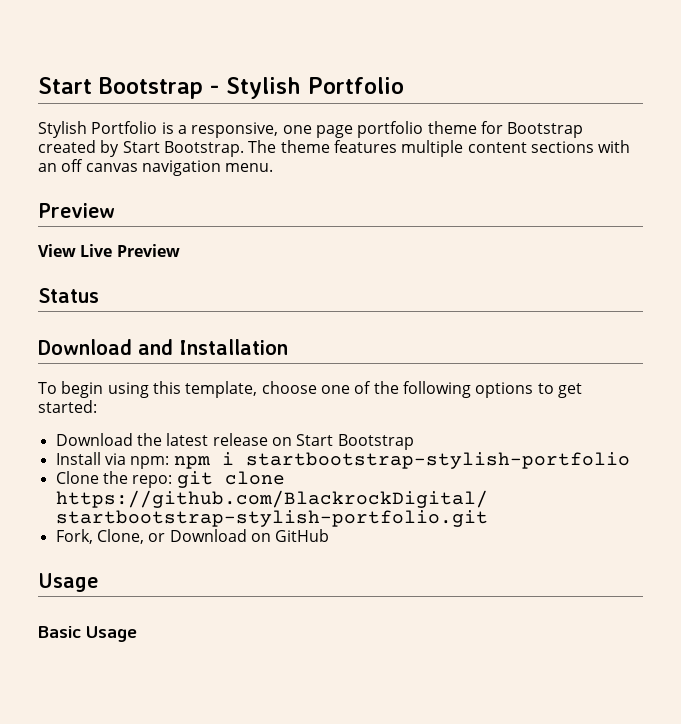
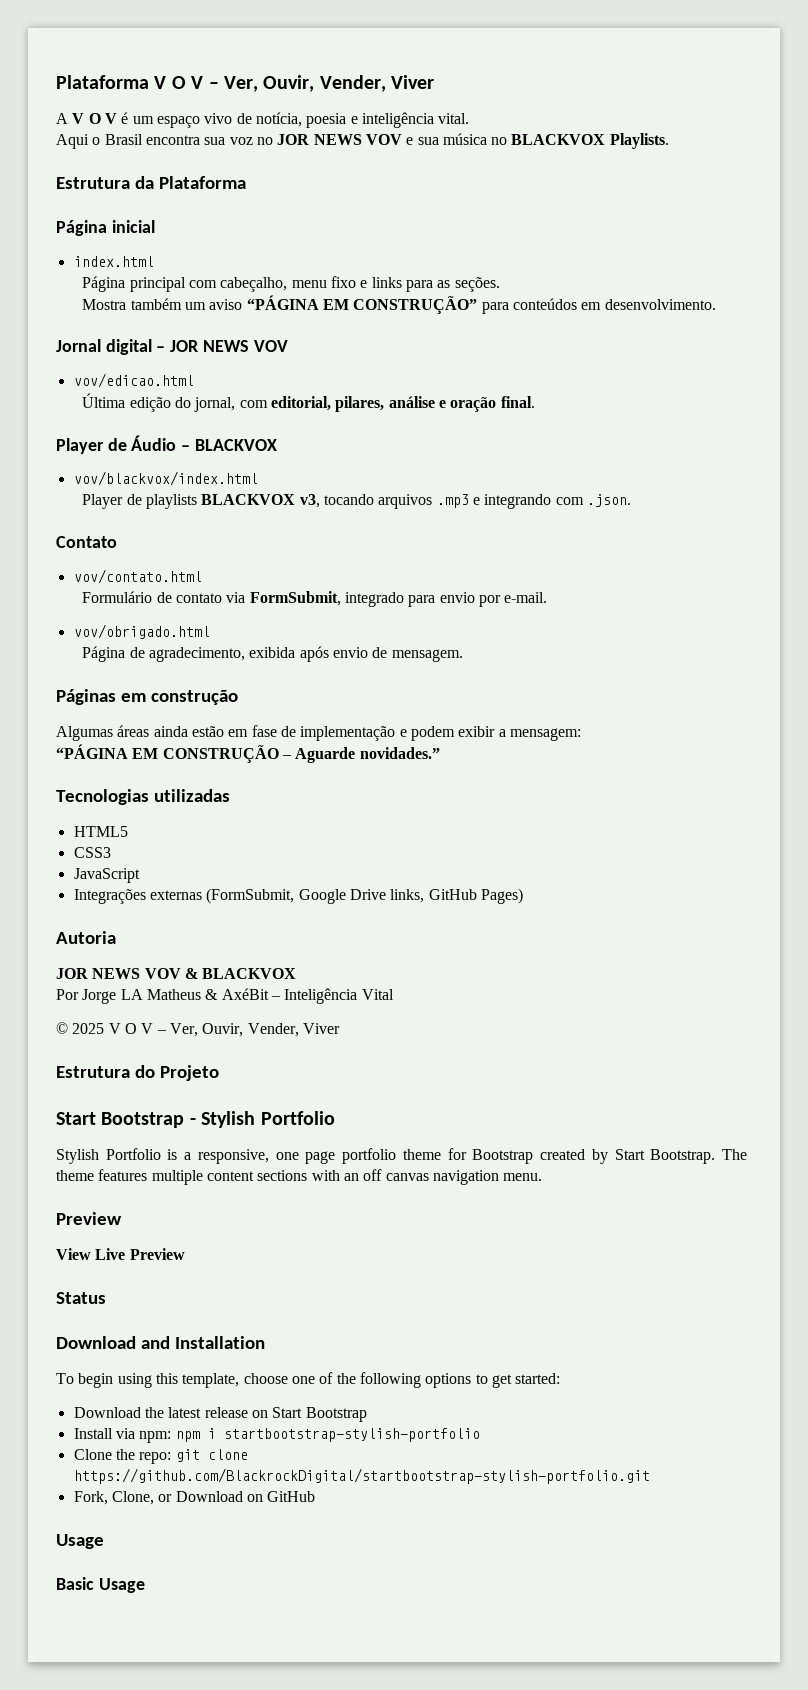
(38, 85) none -> [56,75,435,92] [56,112,470,128] [56,133,669,149] [56,176,246,189] [56,220,155,236] [73,256,154,267] [82,276,500,292] [82,295,716,314] [56,339,288,355] [73,373,194,388] [82,393,535,412] [56,435,277,454] [73,471,258,486] [82,494,631,509] [56,536,117,548] [73,569,202,584] [82,591,548,607] [73,624,210,639] [82,646,463,662] [56,689,238,705] [56,725,581,741] [56,744,440,763] [56,789,230,805] [73,826,128,837] [73,847,111,858] [73,868,140,883] [73,888,523,904] [56,931,116,944] [56,968,297,979] [56,988,394,1004] [56,1022,340,1037] [56,1065,219,1081] Plataforma V O V – Ver, Ouvir, Vender, Viver // A V O V é um espaço vivo de notícia, poesia e inteligência vital. // Aqui o Brasil encontra sua voz no JOR NEWS VOV e sua música no BLACKVOX Playlists. // Estrutura da Plataforma // Página inicial // index.html // Página principal com cabeçalho, menu fixo e links para as seções. // Mostra também um aviso “PÁGINA EM CONSTRUÇÃO” para conteúdos em desenvolvimento. // Jornal digital – JOR NEWS VOV // vov/edicao.html // Última edição do jornal, com editorial, pilares, análise e oração final. // Player de Áudio – BLACKVOX // vov/blackvox/index.html // Player de playlists BLACKVOX v3, tocando arquivos .mp3 e integrando com .json. // Contato // vov/contato.html // Formulário de contato via FormSubmit, integrado para envio por e-mail. // vov/obrigado.html // Página de agradecimento, exibida após envio de mensagem. // Páginas em construção // Algumas áreas ainda estão em fase de implementação e podem exibir a mensagem: // “PÁGINA EM CONSTRUÇÃO – Aguarde novidades.” // Tecnologias utilizadas // HTML5 // CSS3 // JavaScript // Integrações externas (FormSubmit, Google Drive links, GitHub Pages) // Autoria // JOR NEWS VOV & BLACKVOX // Por Jorge LA Matheus & AxéBit – Inteligência Vital // © 2025 V O V – Ver, Ouvir, Vender, Viver // Estrutura do Projeto //

